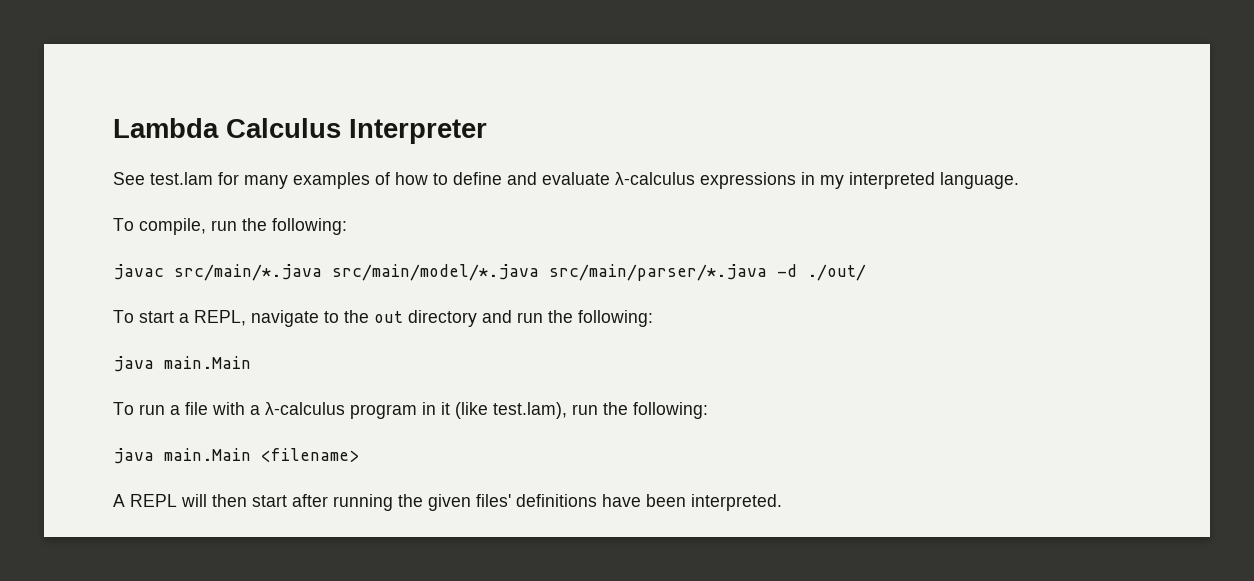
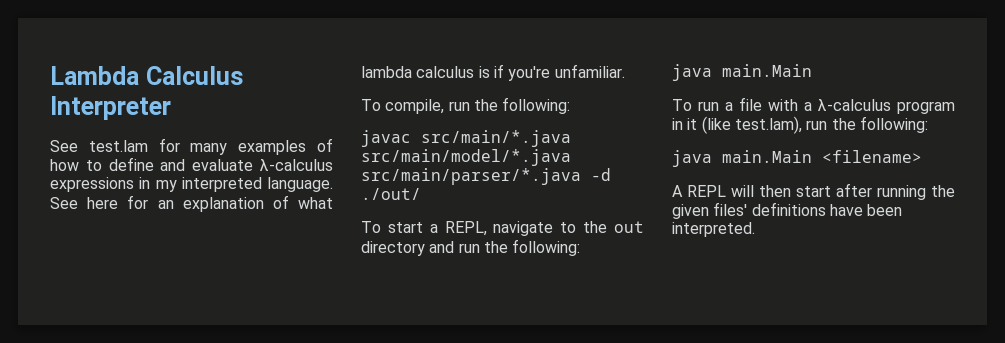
(1019, 180) none -> [50,195,333,212] [361,64,625,81] See here for an explanation of what lambda calculus is if you're unfamiliar.

